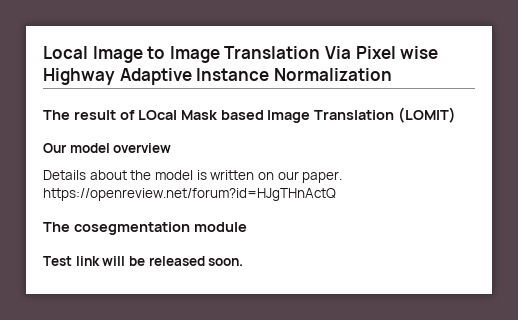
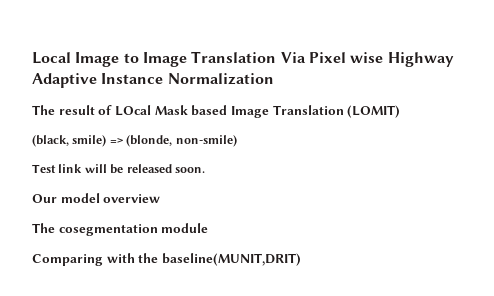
[43,143,172,153] [43,170,343,183] [43,188,336,201] [43,222,247,235] Our model overview // Details about the model is written on our paper. https://openreview.net/forum?id=HJgTHnActQ // The cosegmentation module -> [32,135,237,147] (black, smile) => (blonde, non-smile)
(244, 262) none -> [32,193,161,203] [32,223,209,236] [32,253,301,266] // Our model overview // The cosegmentation module // Comparing with the baseline(MUNIT,DRIT)

